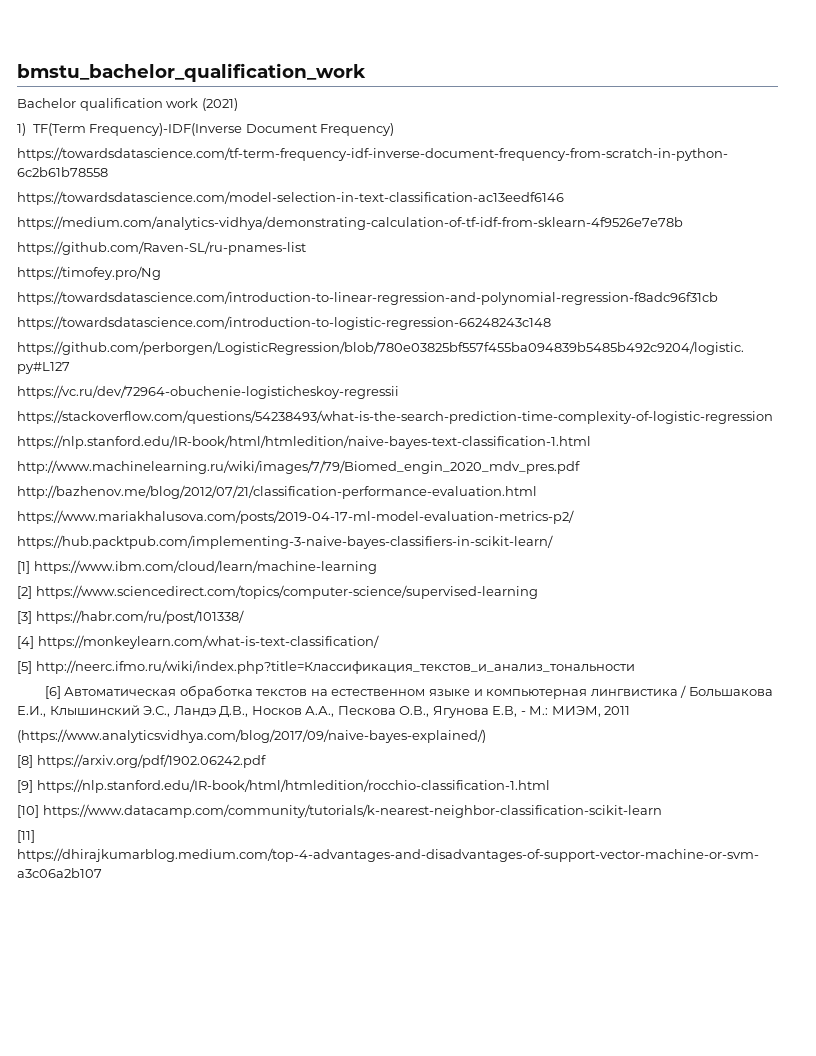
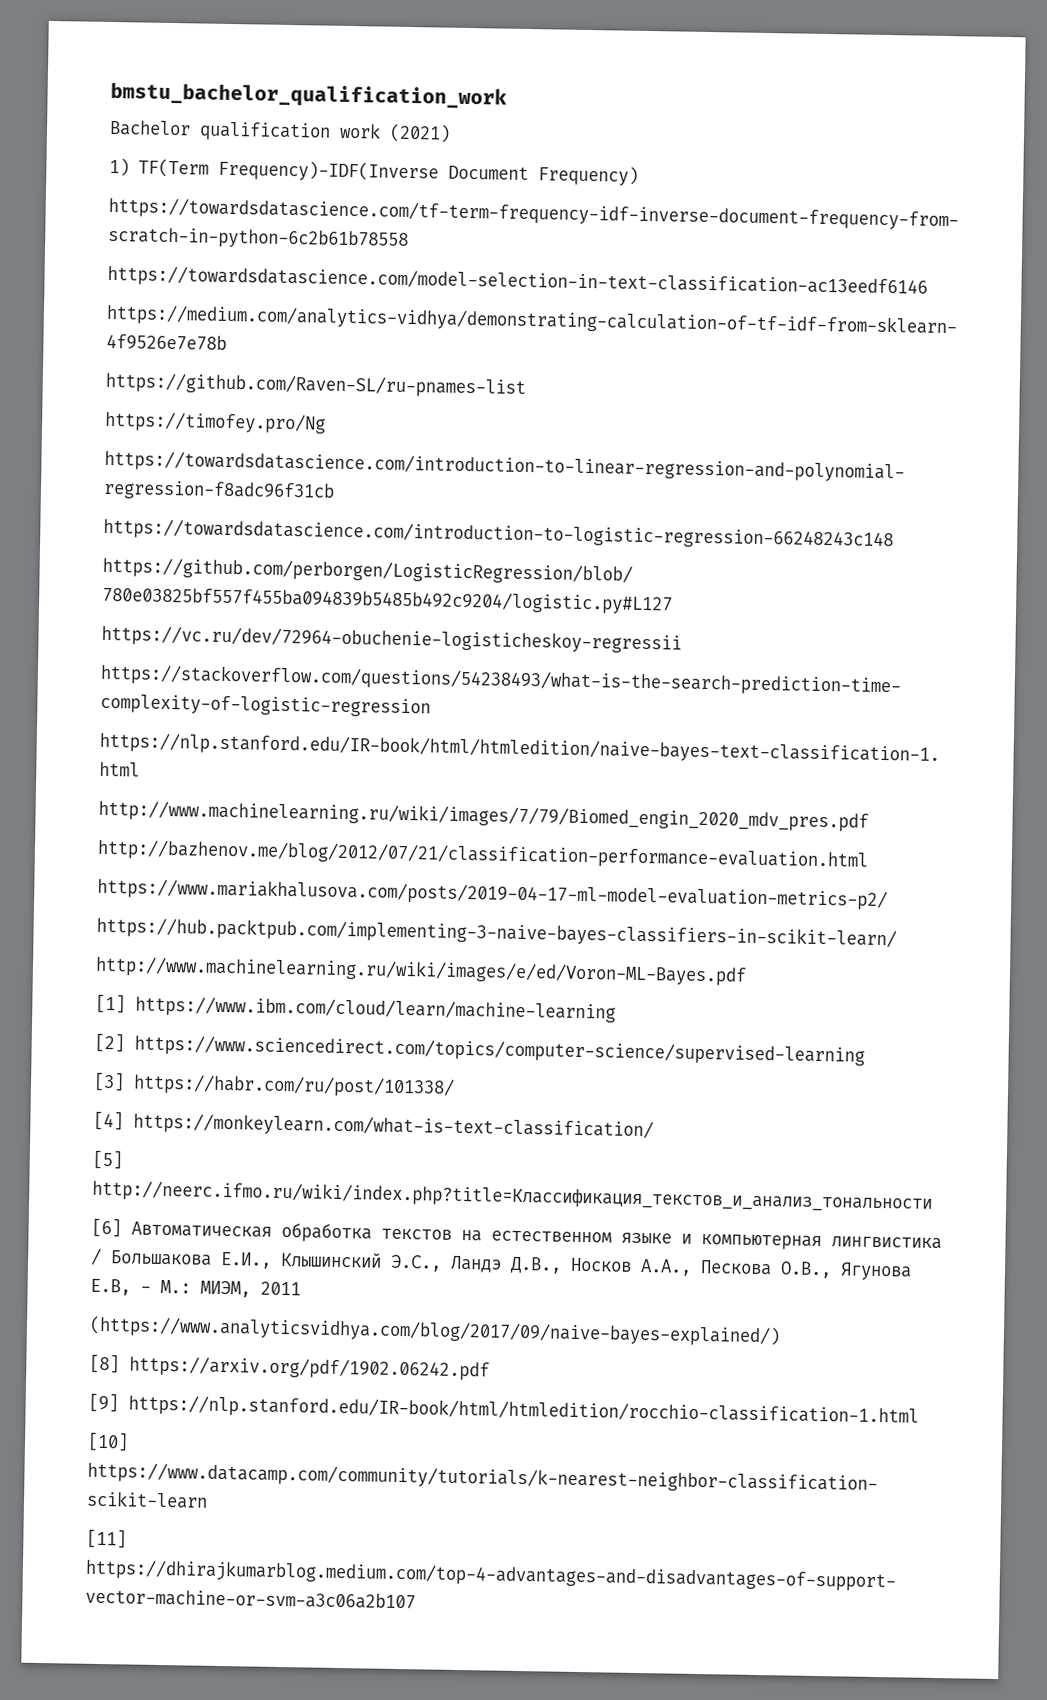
(553, 542) none -> [95,955,747,986] // http://www.machinelearning.ru/wiki/images/e/ed/Voron-ML-Bayes.pdf

